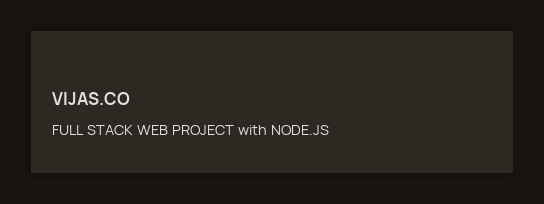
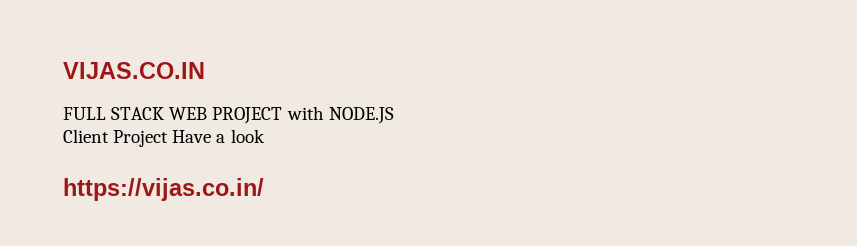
[52,92,130,105] VIJAS.CO -> [63,62,205,79] VIJAS.CO.IN
(329, 130) none -> [63,129,265,147] [63,178,264,201] // Client Project Have a look // https://vijas.co.in/

